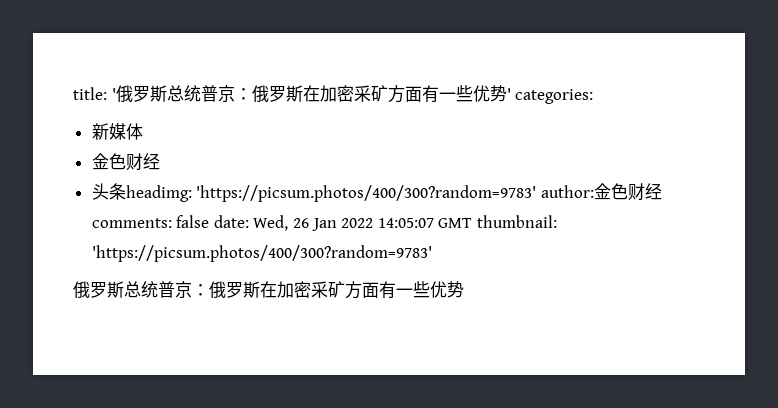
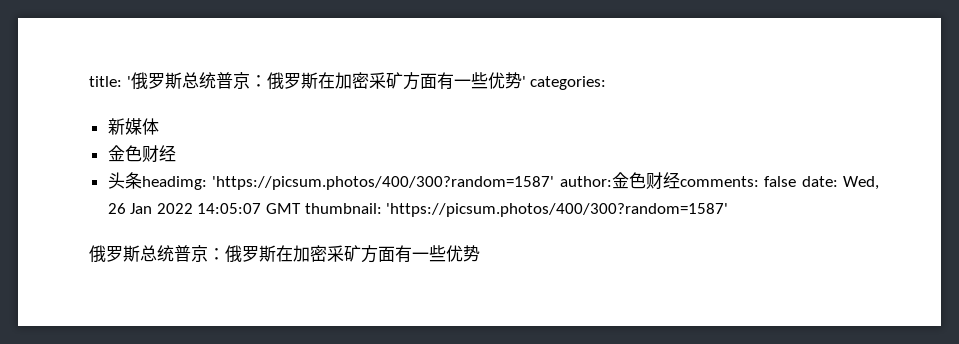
[196,185,537,202] 'https://picsum.photos/400/300?random=9783' -> [212,176,555,190] 'https://picsum.photos/400/300?random=1587'
[91,245,432,262] 'https://picsum.photos/400/300?random=9783' -> [386,203,729,217] 'https://picsum.photos/400/300?random=1587'

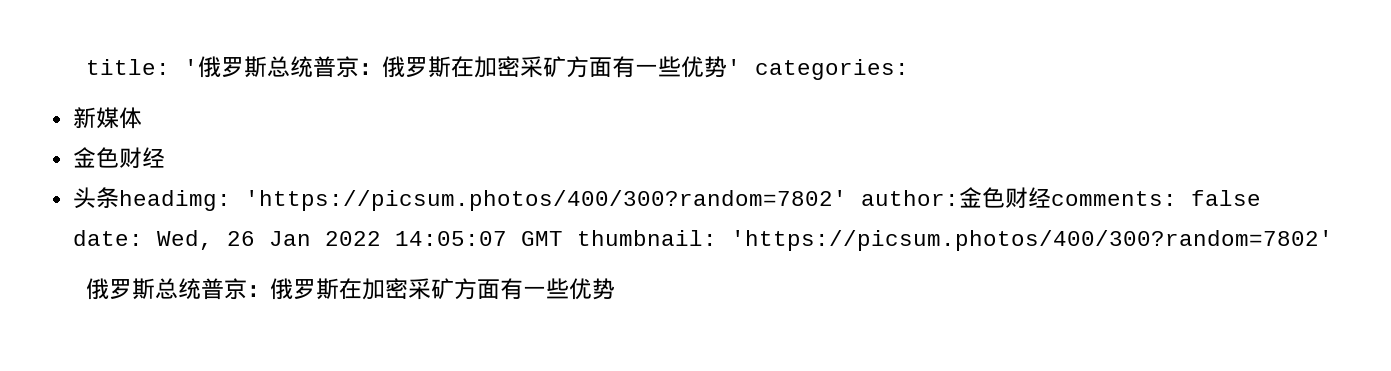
[212,176,555,190] 'https://picsum.photos/400/300?random=1587' -> [244,190,847,211] 'https://picsum.photos/400/300?random=7802'
[386,203,729,217] 'https://picsum.photos/400/300?random=1587' -> [730,230,1333,251] 'https://picsum.photos/400/300?random=7802'

